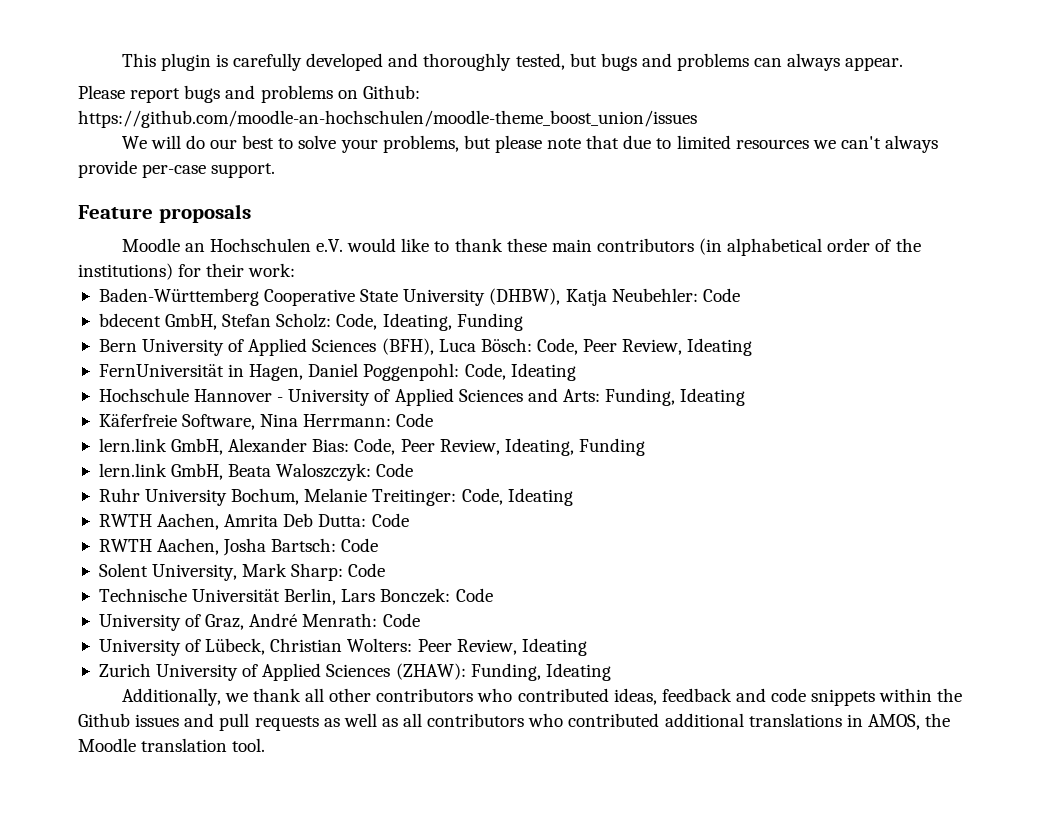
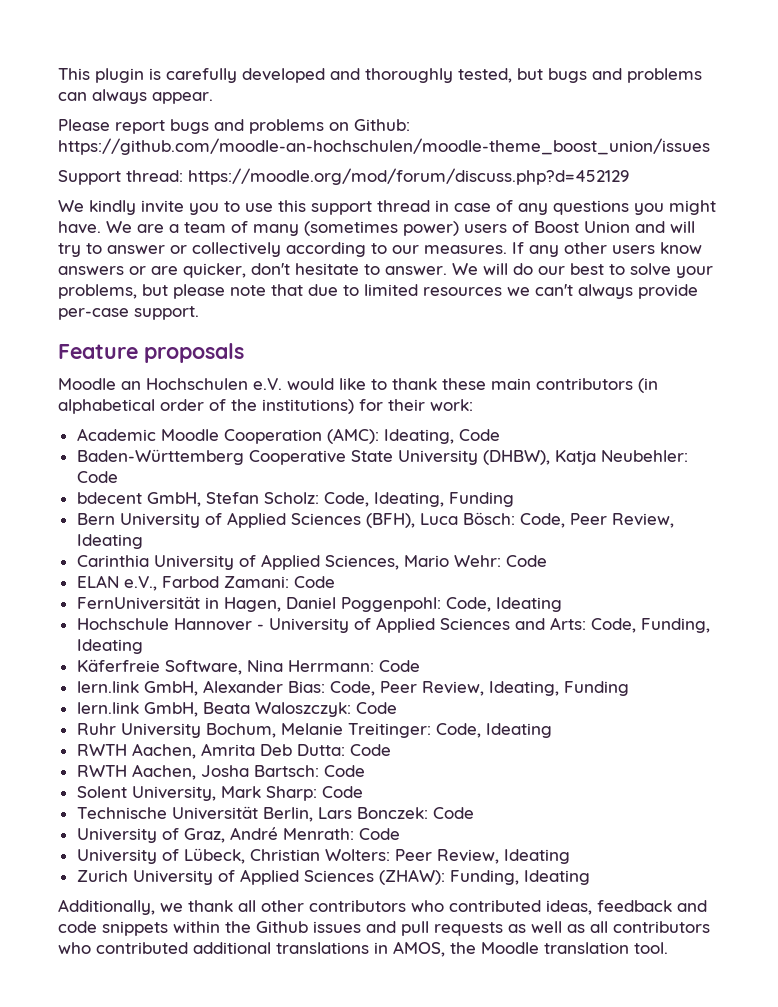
(697, 119) none -> [58,168,629,185] [58,200,716,215] [58,221,695,236] [58,242,702,257] [58,263,447,278] Support thread: https://moodle.org/mod/forum/discuss.php?d=452129 // We kindly invite you to use this support thread in case of any questions you might have. We are a team of many (sometimes power) users of Boost Union and will try to answer or collectively according to our measures. If any other users know answers or are quicker, don't hesitate to answer.
(296, 270) none -> [76,428,500,444] // Academic Moodle Cooperation (AMC): Ideating, Code
(753, 347) none -> [76,554,547,570] [76,575,335,591] // Carinthia University of Applied Sciences, Mario Wehr: Code // ELAN e.V., Farbod Zamani: Code
(600, 395) none -> [590,618,636,633] Code,

